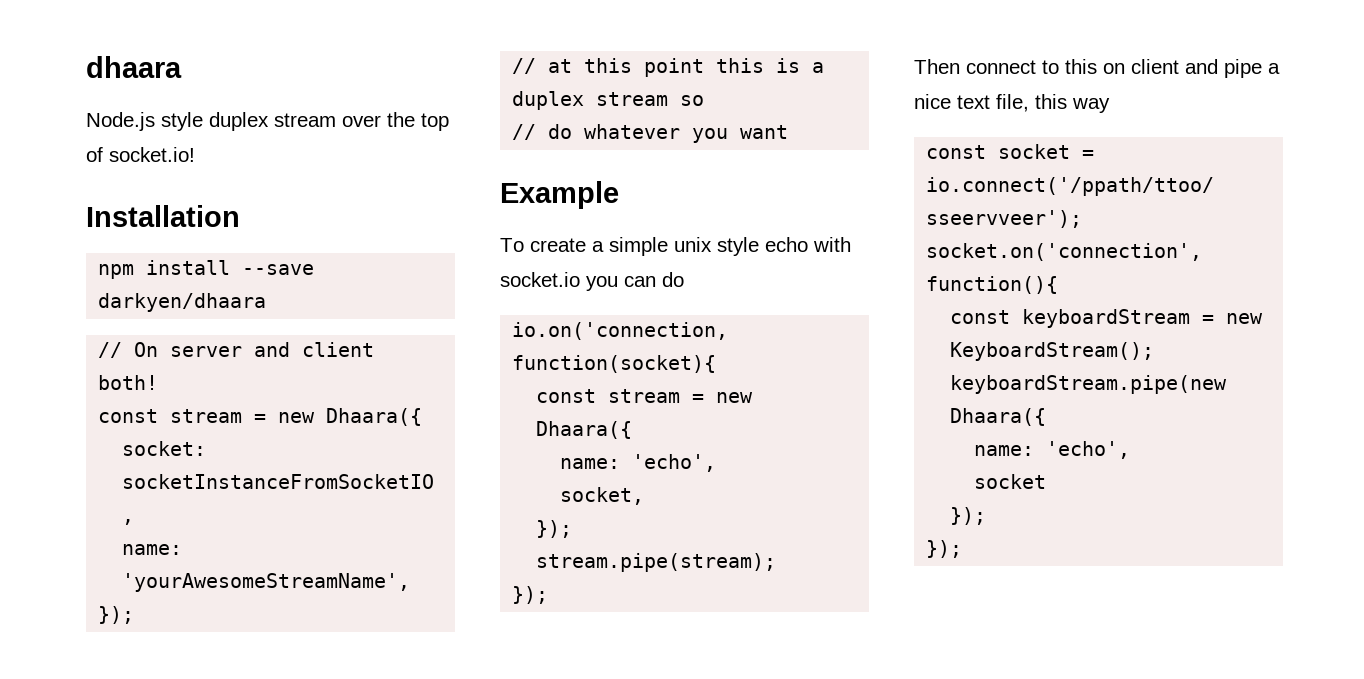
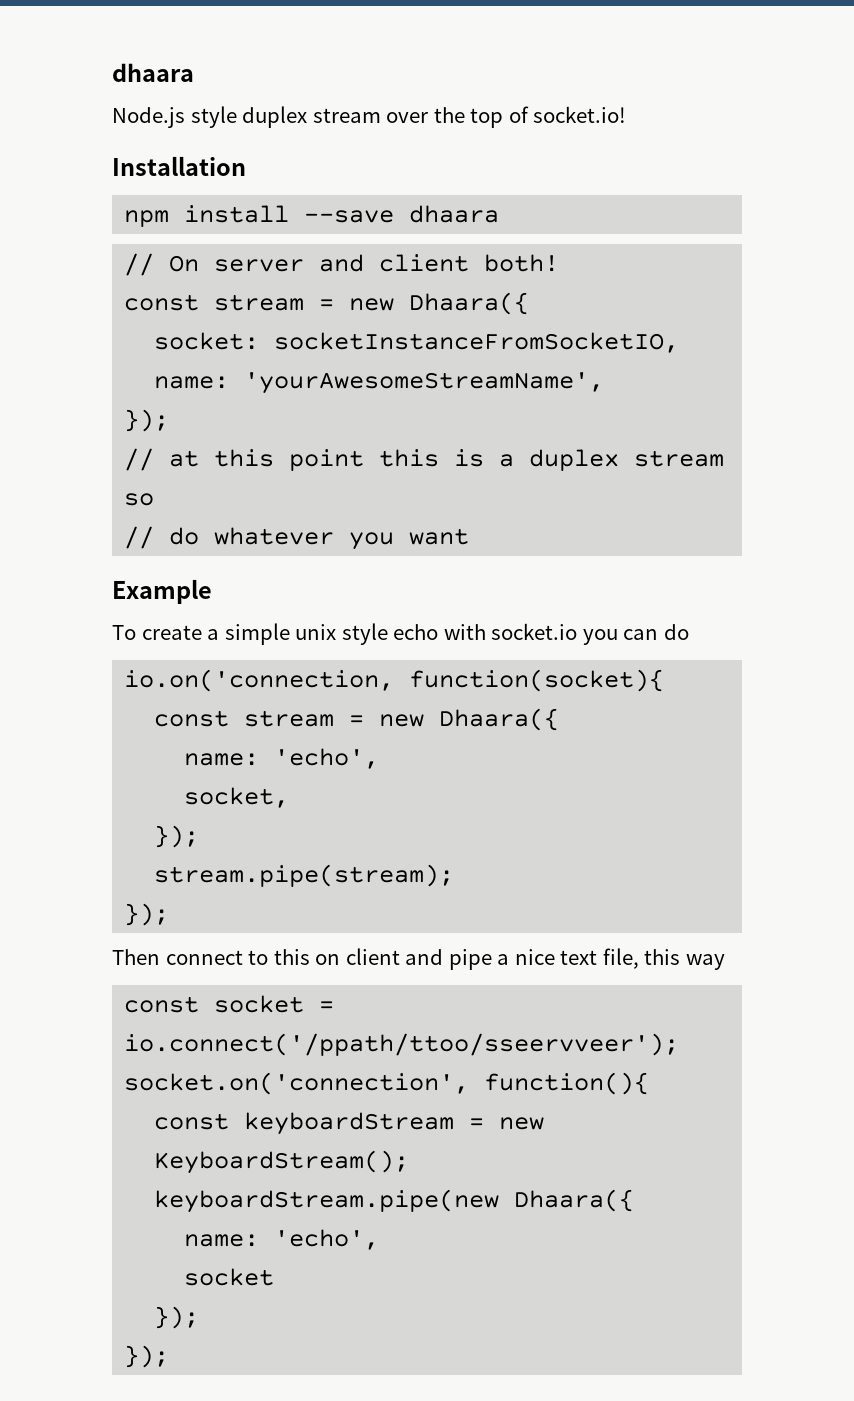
[98,293,267,312] darkyen/dhaara -> [409,205,500,223] dhaara

